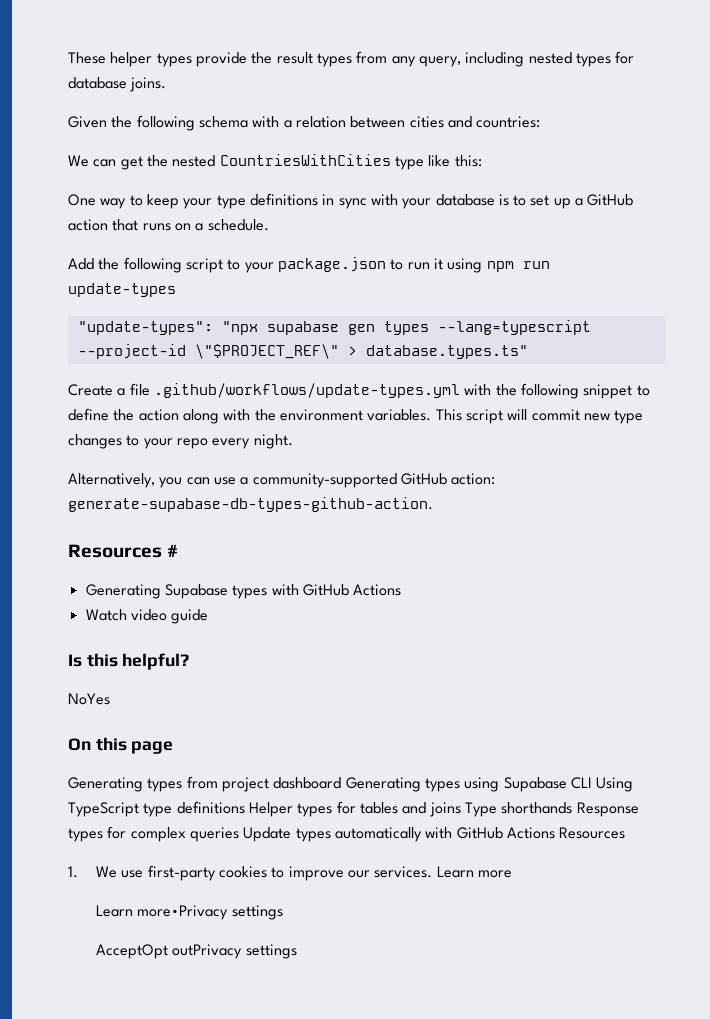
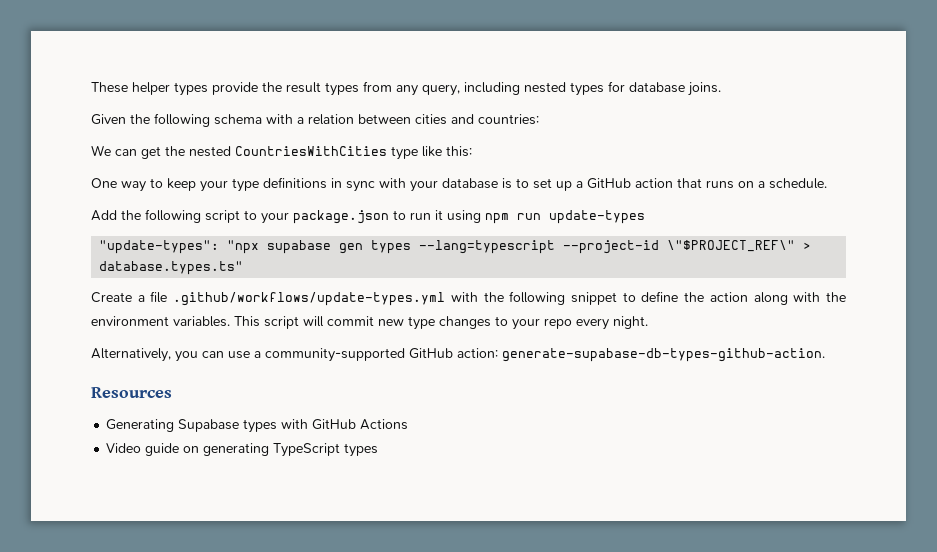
[167,544,179,557] # -> (172, 392) none
[85,609,167,621] Watch video -> [106,443,142,453] Video
[68,653,190,670] [68,693,110,705] [68,737,174,754] [68,776,634,792] [68,801,639,817] [68,826,626,842] [68,865,513,881] [96,905,283,920] [96,944,297,959] // Is this helpful? // NoYes // On this page // Generating types from project dashboard Generating types using Supabase CLI Using TypeScript type definitions Helper types for tables and joins Type shorthands Response types for complex queries Update types automatically with GitHub Actions Resources // 1. We use first-party cookies to improve our services. Learn more // Learn more•Privacy settings // AcceptOpt outPrivacy settings -> [183,443,379,457] on generating TypeScript types

